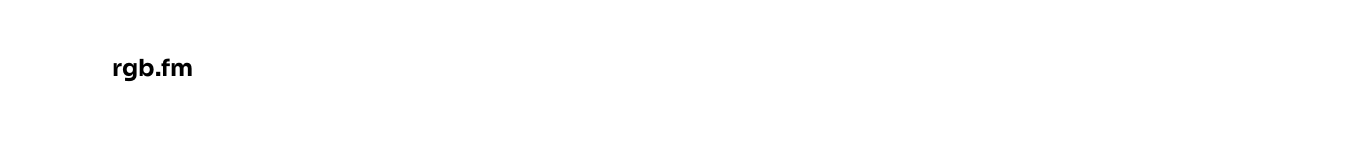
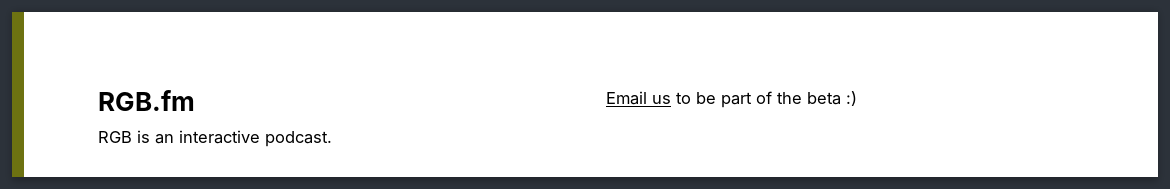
[112,58,193,82] rgb.fm -> [98,90,195,111] [98,130,332,147] [606,91,857,108] RGB.fm // RGB is an interactive podcast. // Email us to be part of the beta :)

